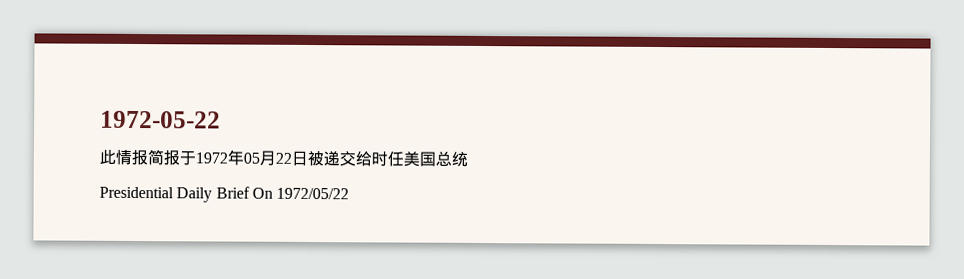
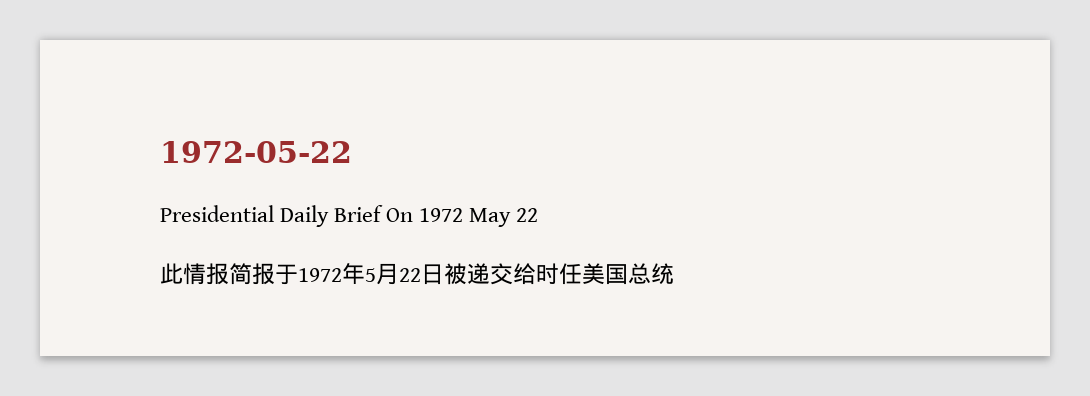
(221, 119) none -> [160,205,539,227] // Presidential Daily Brief On 1972 May 22
[243,152,260,164] 05 -> [365,268,376,282] 5
[99,186,350,203] // Presidential Daily Brief On 1972/05/22 -> (674, 274) none

